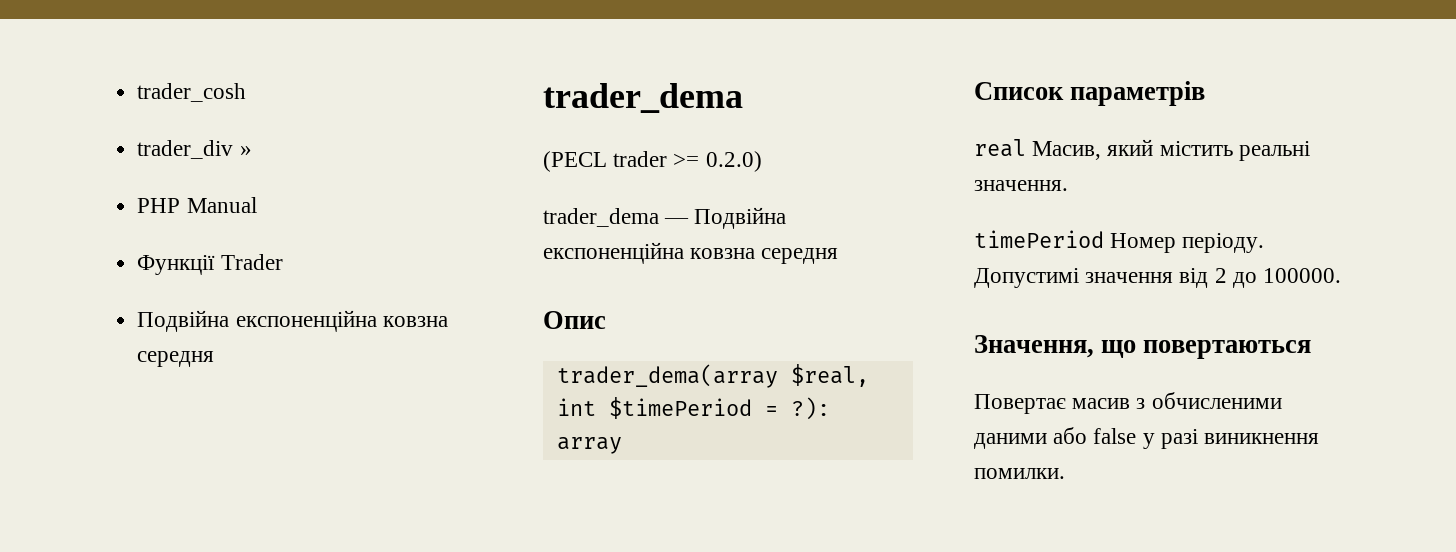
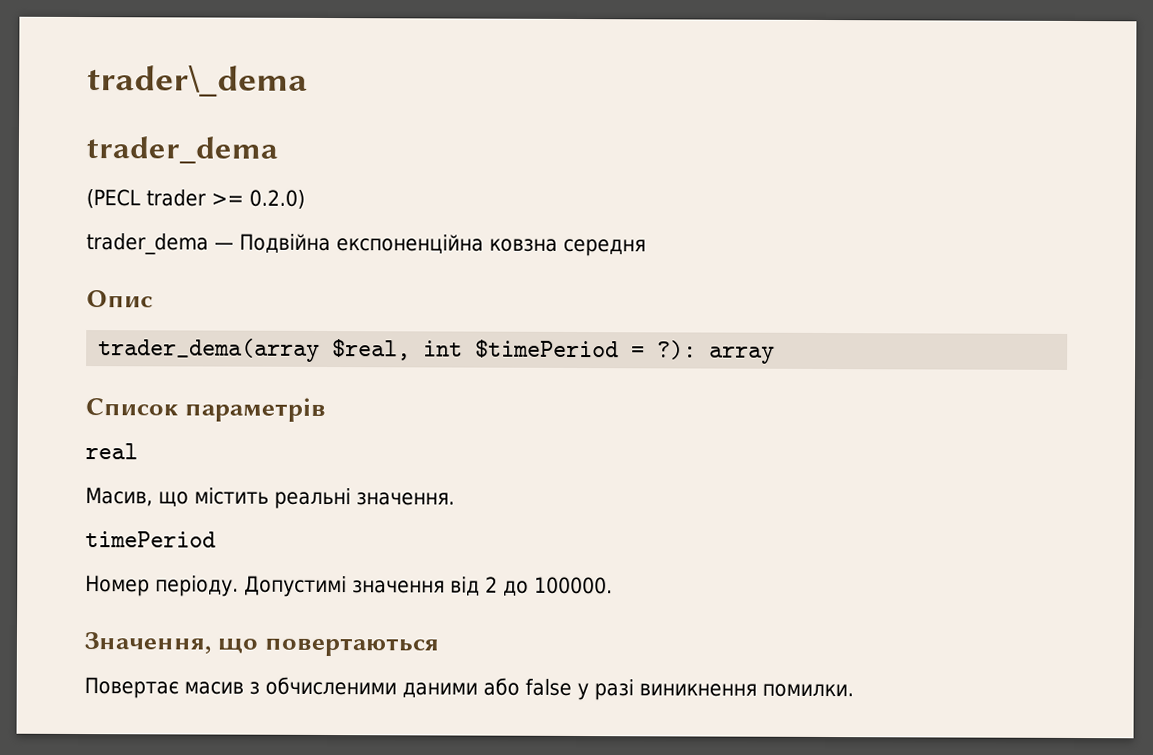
[137,83,247,102] [137,140,252,159] [137,197,257,213] [137,254,283,275] [137,310,448,332] [137,351,215,367] trader_cosh // trader_div » // PHP Manual // Функції Trader // Подвійна експоненційна ковзна середня -> [87,65,308,97] trader\_dema
[1032,139,1154,160] Масив, який -> [85,487,189,507] // Масив, що
(1104, 239) none -> (216, 539) //

